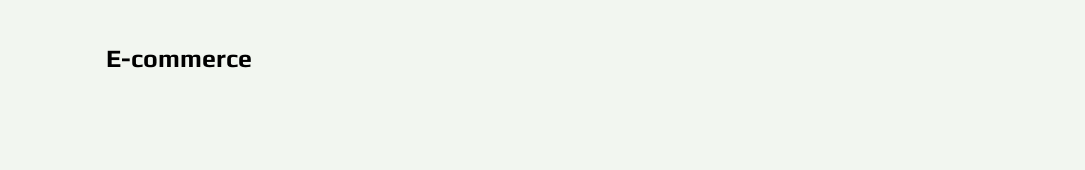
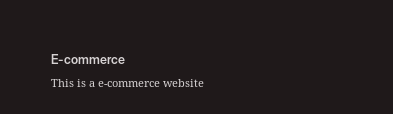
(252, 59) none -> [51,79,204,87] // This is a e-commerce website

